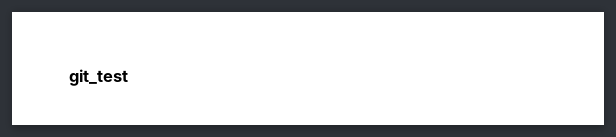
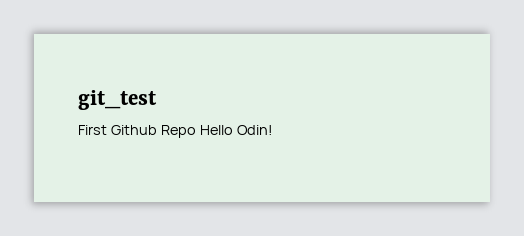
(128, 77) none -> [78,125,273,138] // First Github Repo Hello Odin!

